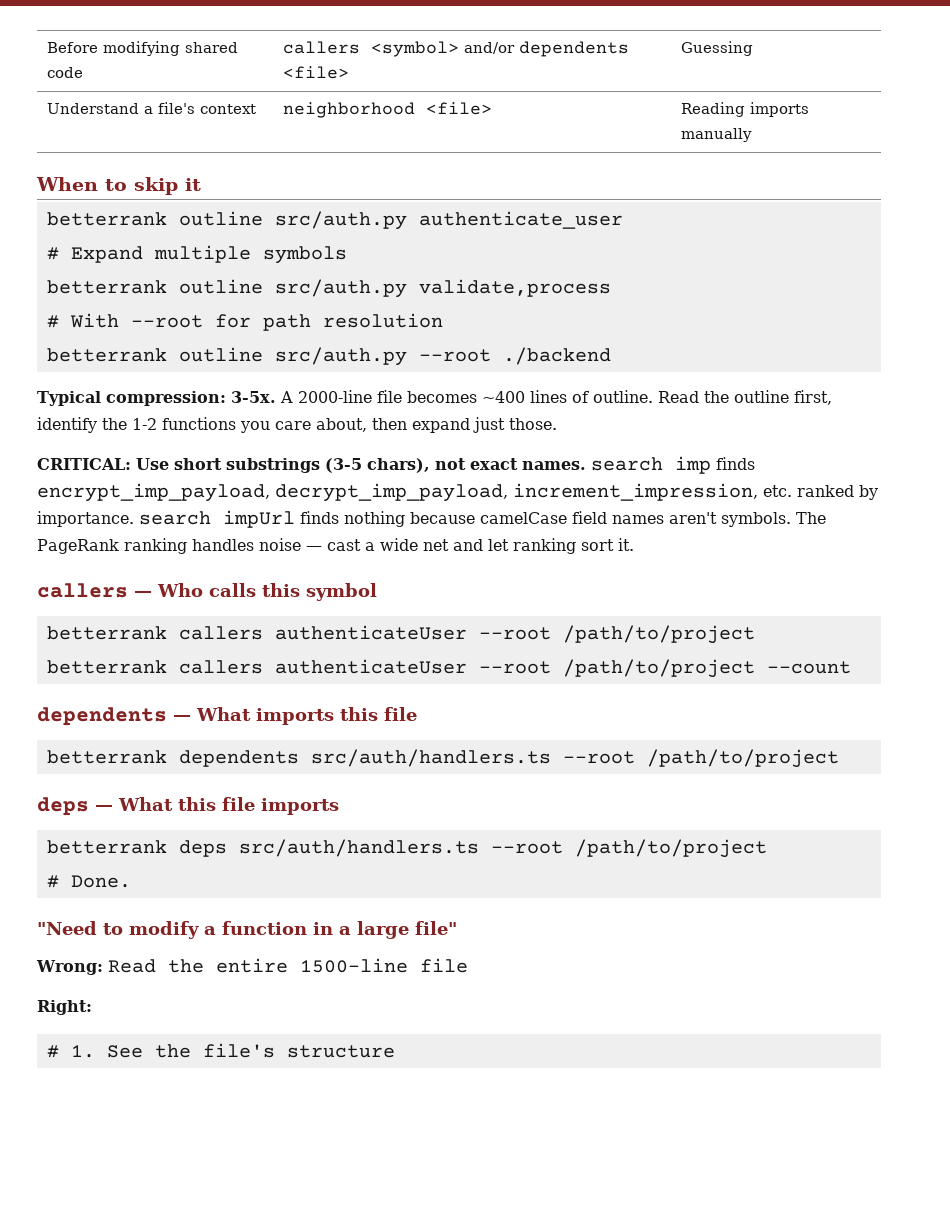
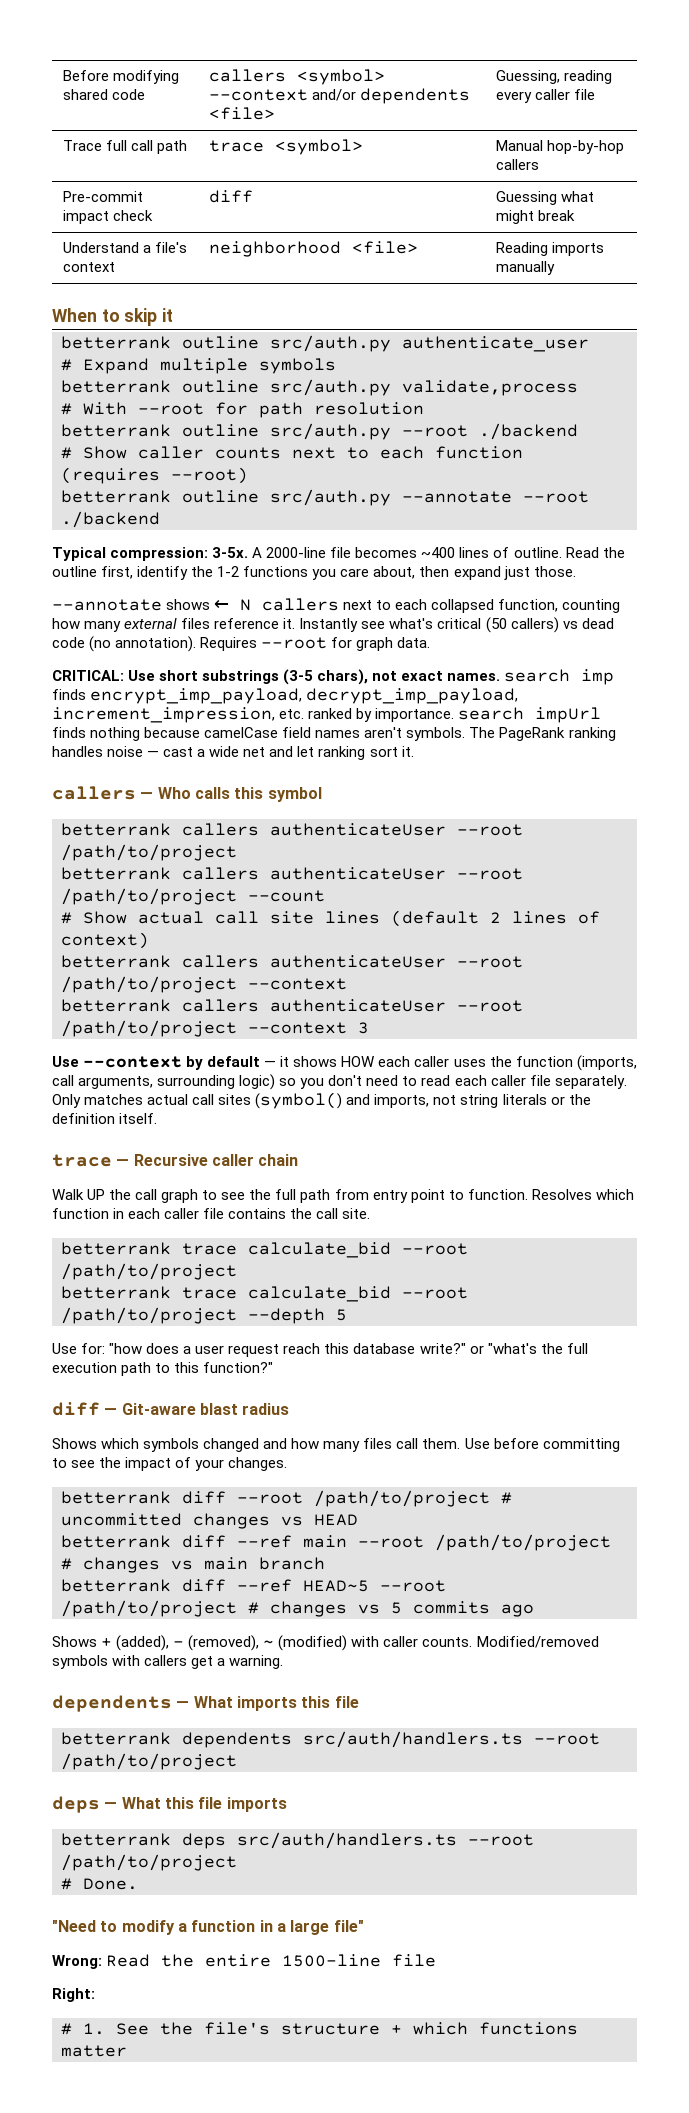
(459, 49) none -> [208,89,308,101] --context
[680,41,753,56] Guessing -> [495,70,612,84] [495,89,595,103] [62,140,187,154] [208,139,363,155] [495,140,624,154] [495,159,539,170] [62,191,143,202] [62,210,153,224] [208,190,253,203] [495,191,594,205] [495,210,575,224] Guessing, reading every caller file // Trace full call path | trace <symbol> | Manual hop-by-hop callers // Pre-commit impact check | diff | Guessing what might break
(611, 356) none -> [61,446,523,459] [61,467,248,484] [61,489,589,506] [61,511,160,528] // # Show caller counts next to each function (requires --root) // betterrank outline src/auth.py --annotate --root ./backend
(557, 424) none -> [52,598,621,613] [52,617,614,633] [52,636,431,652] // --annotate shows ← N callers next to each collapsed function, counting how many external files reference it. Instantly see what's critical (50 callers) vs dead code (no annotation). Requires --root for graph data.
(851, 667) none -> [61,910,600,927] [61,932,149,949] [61,955,523,968] [61,976,347,993] [61,999,523,1012] [61,1020,369,1037] [52,1055,637,1071] [52,1074,627,1090] [52,1092,591,1109] [52,1113,158,1124] [52,1154,299,1167] [52,1189,634,1203] [52,1208,371,1219] [61,1242,468,1258] [61,1263,237,1280] [61,1286,468,1302] [61,1307,347,1324] [52,1343,588,1357] [52,1362,274,1376] [52,1402,290,1416] [52,1438,620,1452] [52,1457,288,1471] [61,1490,512,1507] [61,1513,358,1529] [61,1534,611,1551] [61,1557,325,1573] [61,1579,446,1592] [61,1600,534,1617] [52,1635,599,1651] [52,1655,284,1669] // # Show actual call site lines (default 2 lines of context) // betterrank callers authenticateUser --root /path/to/project --context // betterrank callers authenticateUser --root /path/to/project --context 3 // Use --context by default — it shows HOW each caller uses the function (imports, call arguments, surrounding logic) so you don't need to read each caller file separately. Only matches actual call sites (symbol() and imports, not string literals or the definition itself. // trace — Recursive caller chain // Walk UP the call graph to see the full path from entry point to function. Resolves which function in each caller file contains the call site. // betterrank trace calculate_bid --root /path/to/project // betterrank trace calculate_bid --root /path/to/project --depth 5 // Use for: "how does a user request reach this database write?" or "what's the full execution path to this function?" // diff — Git-aware blast radius // Shows which symbols changed and how many files call them. Use before committing to see the impact of your changes. // betterrank diff --root /path/to/project # uncommitted changes vs HEAD // betterrank diff --ref main --root /path/to/project # changes vs main branch // betterrank diff --ref HEAD~5 --root /path/to/project # changes vs 5 commits ago // Shows + (added), - (removed), ~ (modified) with caller counts. Modified/removed symbols with callers get a warning.
(395, 1051) none -> [391,2022,578,2035] [61,2045,127,2057] + which functions matter

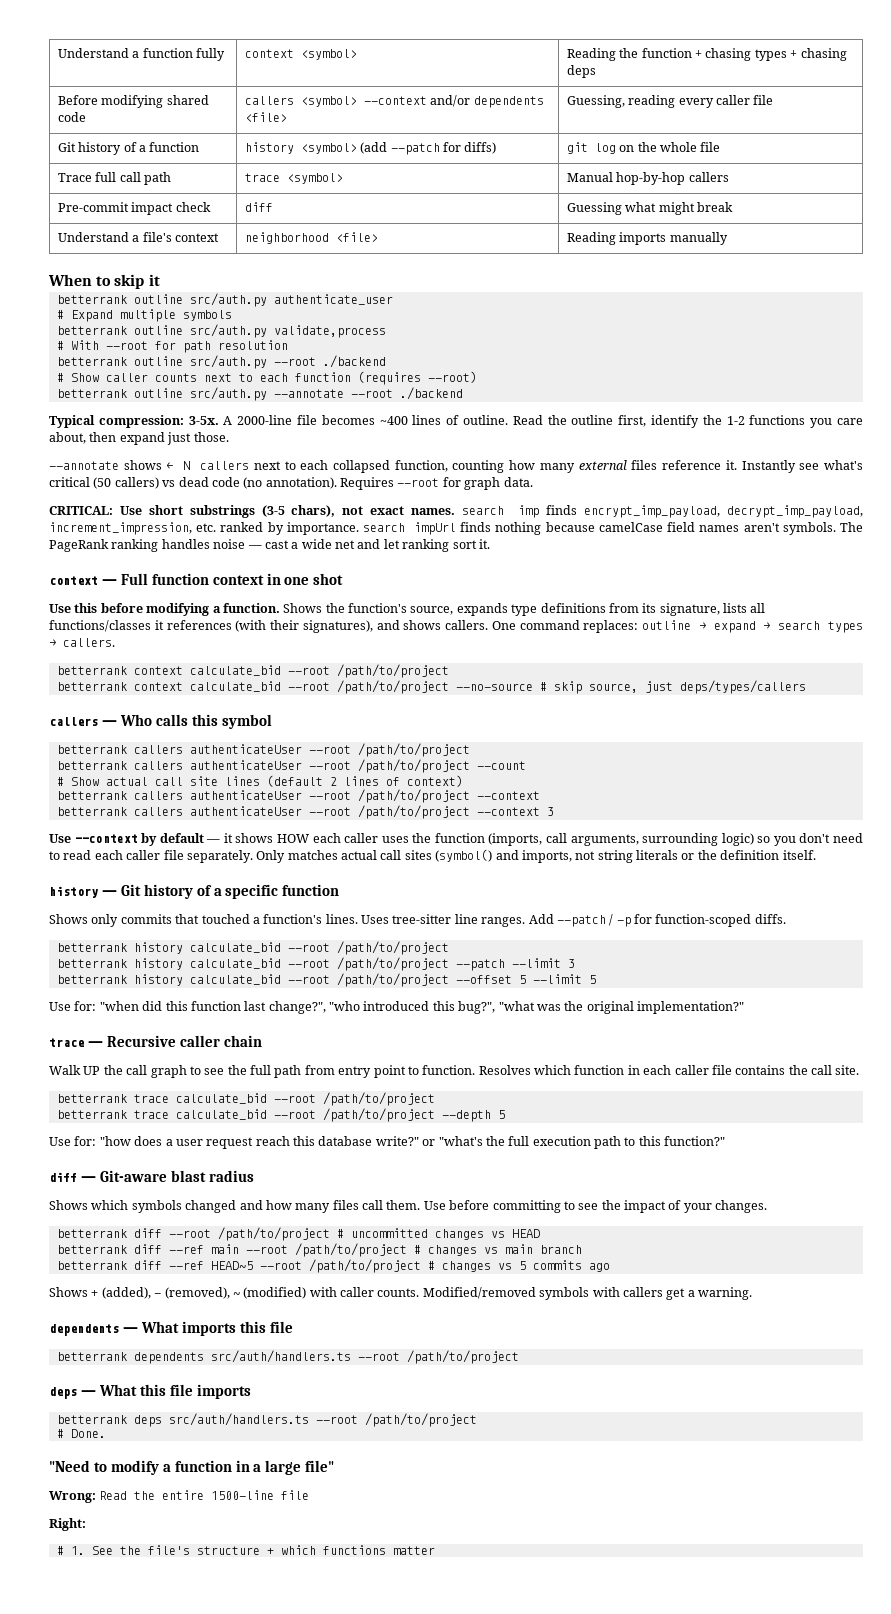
(62, 75) none -> [57,48,226,61] [244,49,357,60] [566,48,847,61] [566,65,596,78] Understand a function fully | context <symbol> | Reading the function + chasing types + chasing deps //
(595, 94) none -> [57,142,200,155] [244,142,497,155] [566,142,721,154] // Git history of a function | history <symbol> (add --patch for diffs) | git log on the whole file
(414, 751) none -> [49,573,344,585] [49,603,766,616] [49,620,863,633] [49,638,115,647] [56,664,449,678] [56,680,806,694] // context — Full function context in one shot // Use this before modifying a function. Shows the function's source, expands type definitions from its signature, lists all functions/classes it references (with their signatures), and shows callers. One command replaces: outline → expand → search types → callers. // betterrank context calculate_bid --root /path/to/project // betterrank context calculate_bid --root /path/to/project --no-source # skip source, just deps/types/callers
(158, 1118) none -> [49,884,340,899] [49,914,786,927] [56,941,449,955] [56,957,575,971] [56,973,596,987] [49,1001,744,1014] // history — Git history of a specific function // Shows only commits that touched a function's lines. Uses tree-sitter line ranges. Add --patch / -p for function-scoped diffs. // betterrank history calculate_bid --root /path/to/project // betterrank history calculate_bid --root /path/to/project --patch --limit 3 // betterrank history calculate_bid --root /path/to/project --offset 5 --limit 5 // Use for: "when did this function last change?", "who introduced this bug?", "what was the original implementation?"

